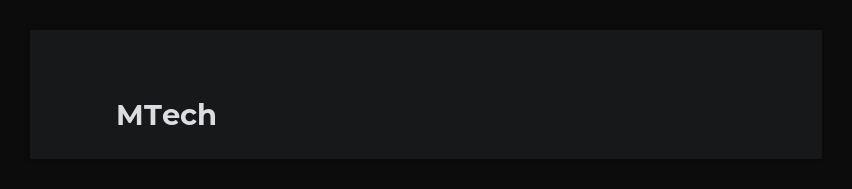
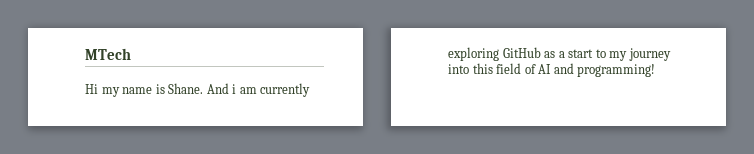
(217, 114) none -> [85,83,311,97] [448,47,671,61] [448,63,656,77] // Hi my name is Shane. And i am currently exploring GitHub as a start to my journey into this field of AI and programming!

